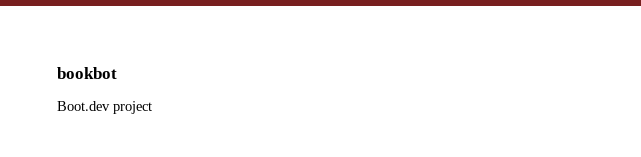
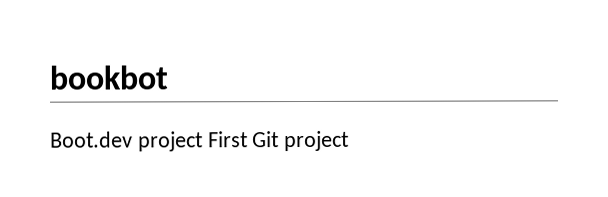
(152, 107) none -> [207,130,350,152] First Git project

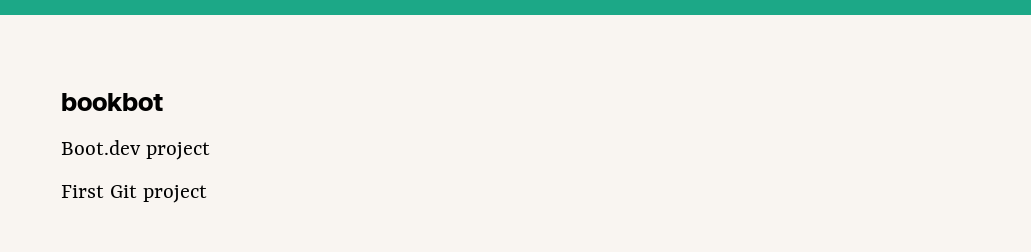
(203, 141) none -> (211, 151) //

